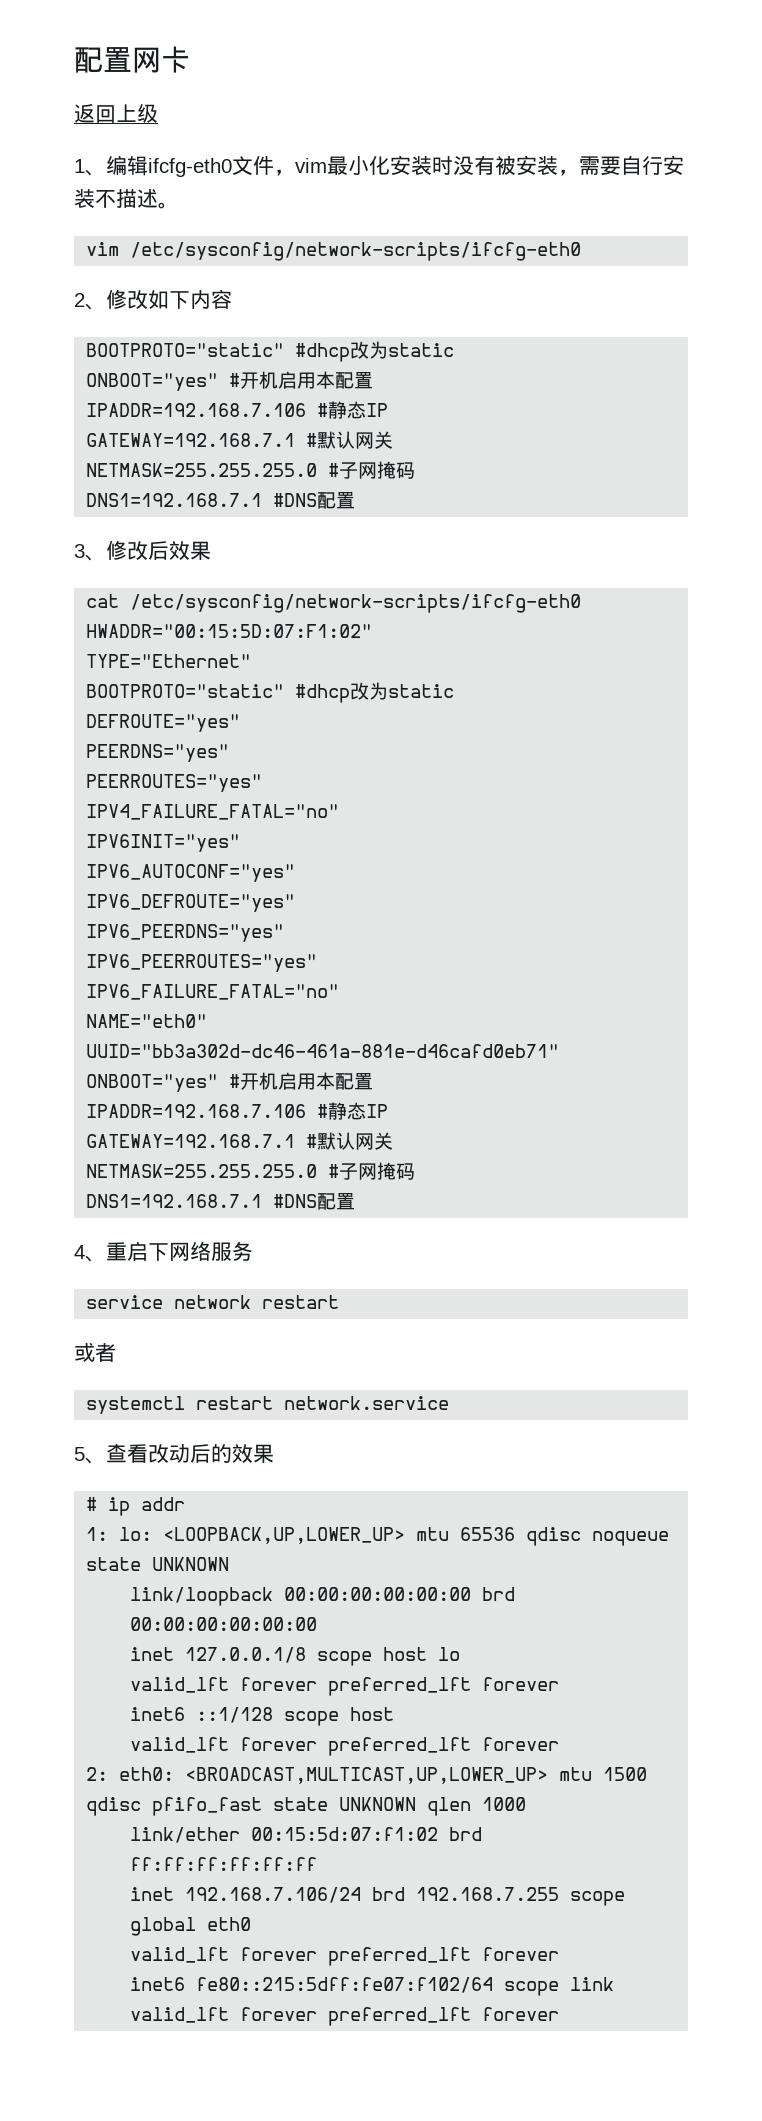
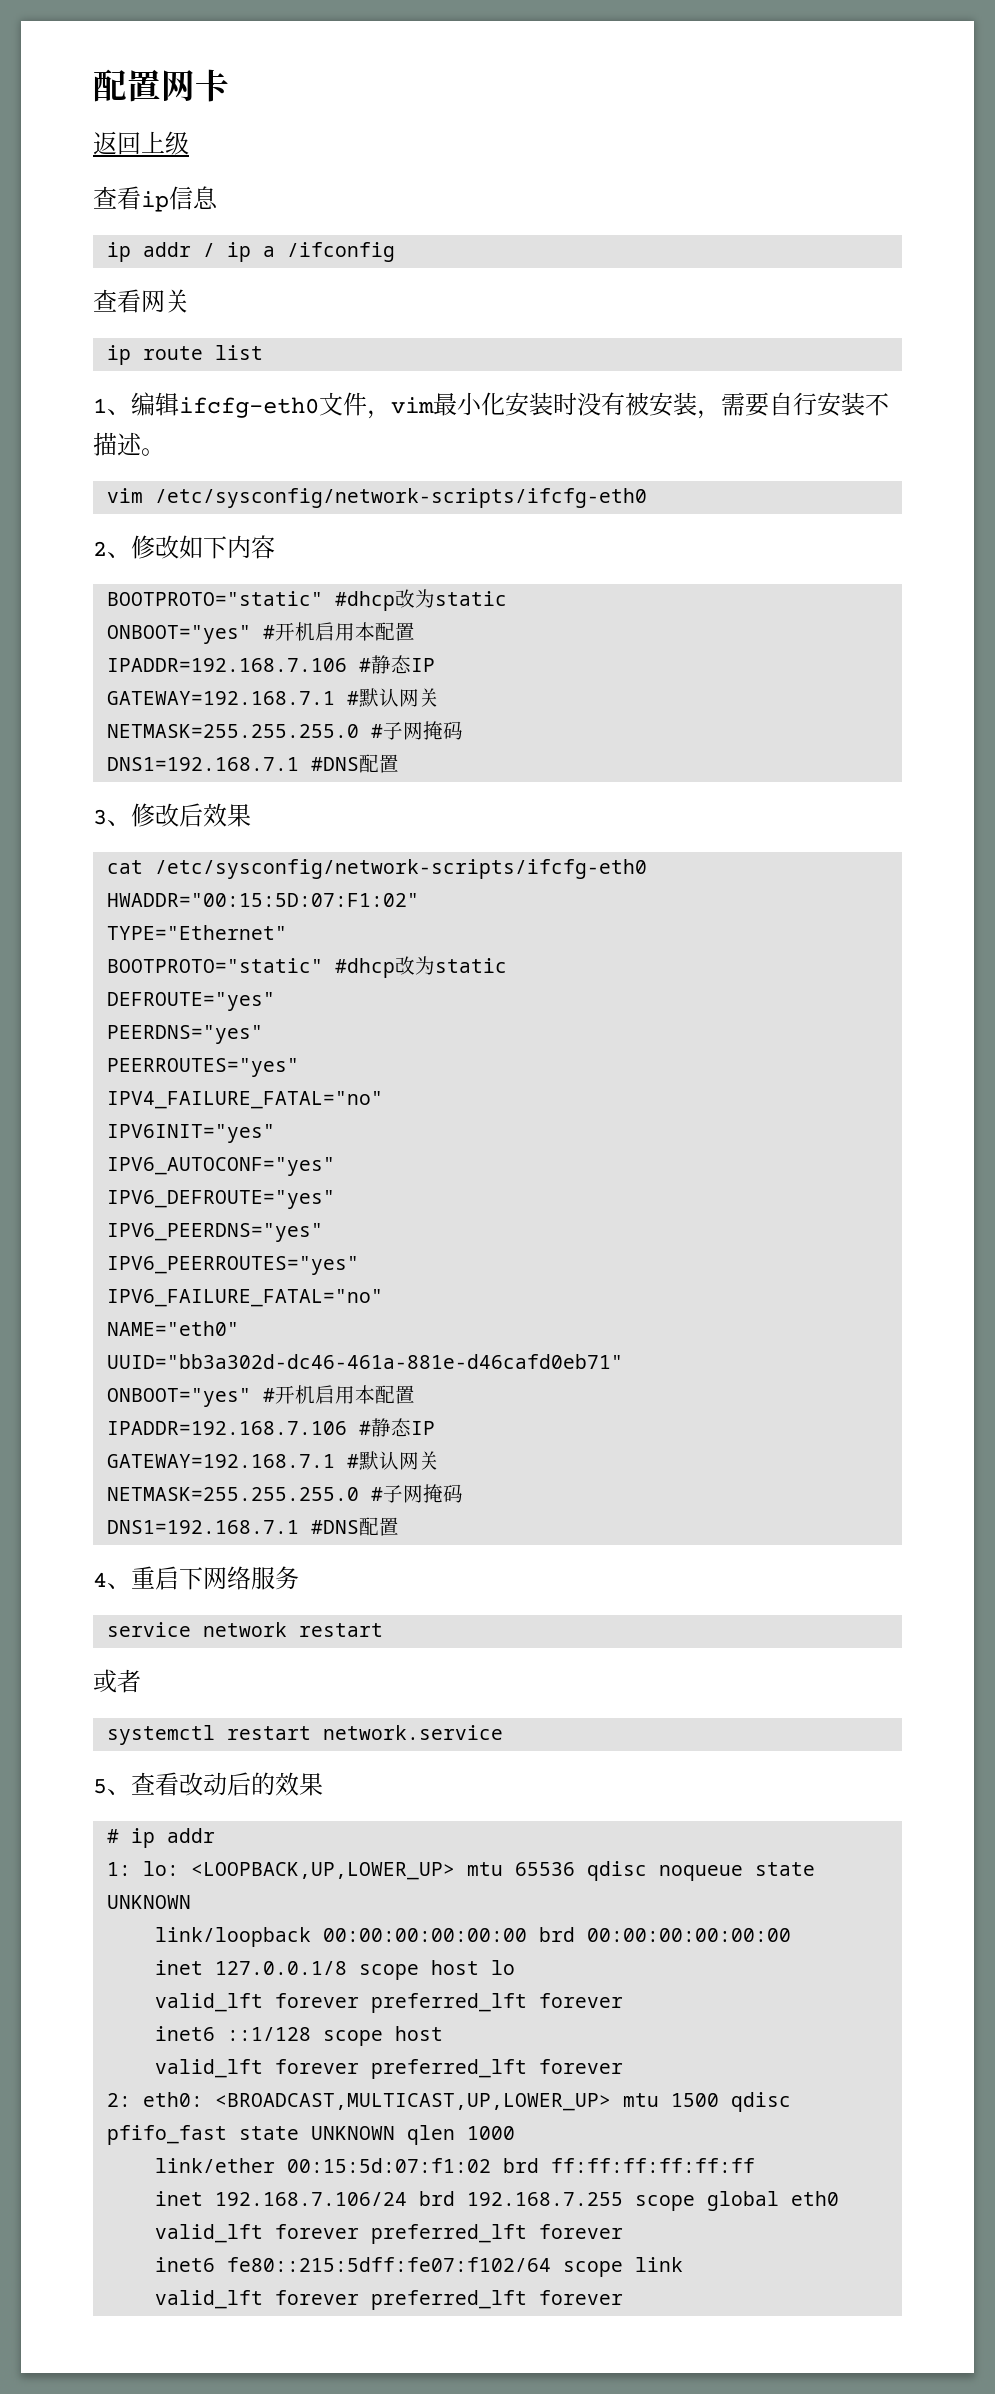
(158, 113) none -> [93,186,218,212] [107,242,396,262] [93,289,189,313] [107,345,264,365] // 查看ip信息 // ip addr / ip a /ifconfig // 查看网关 // ip route list

